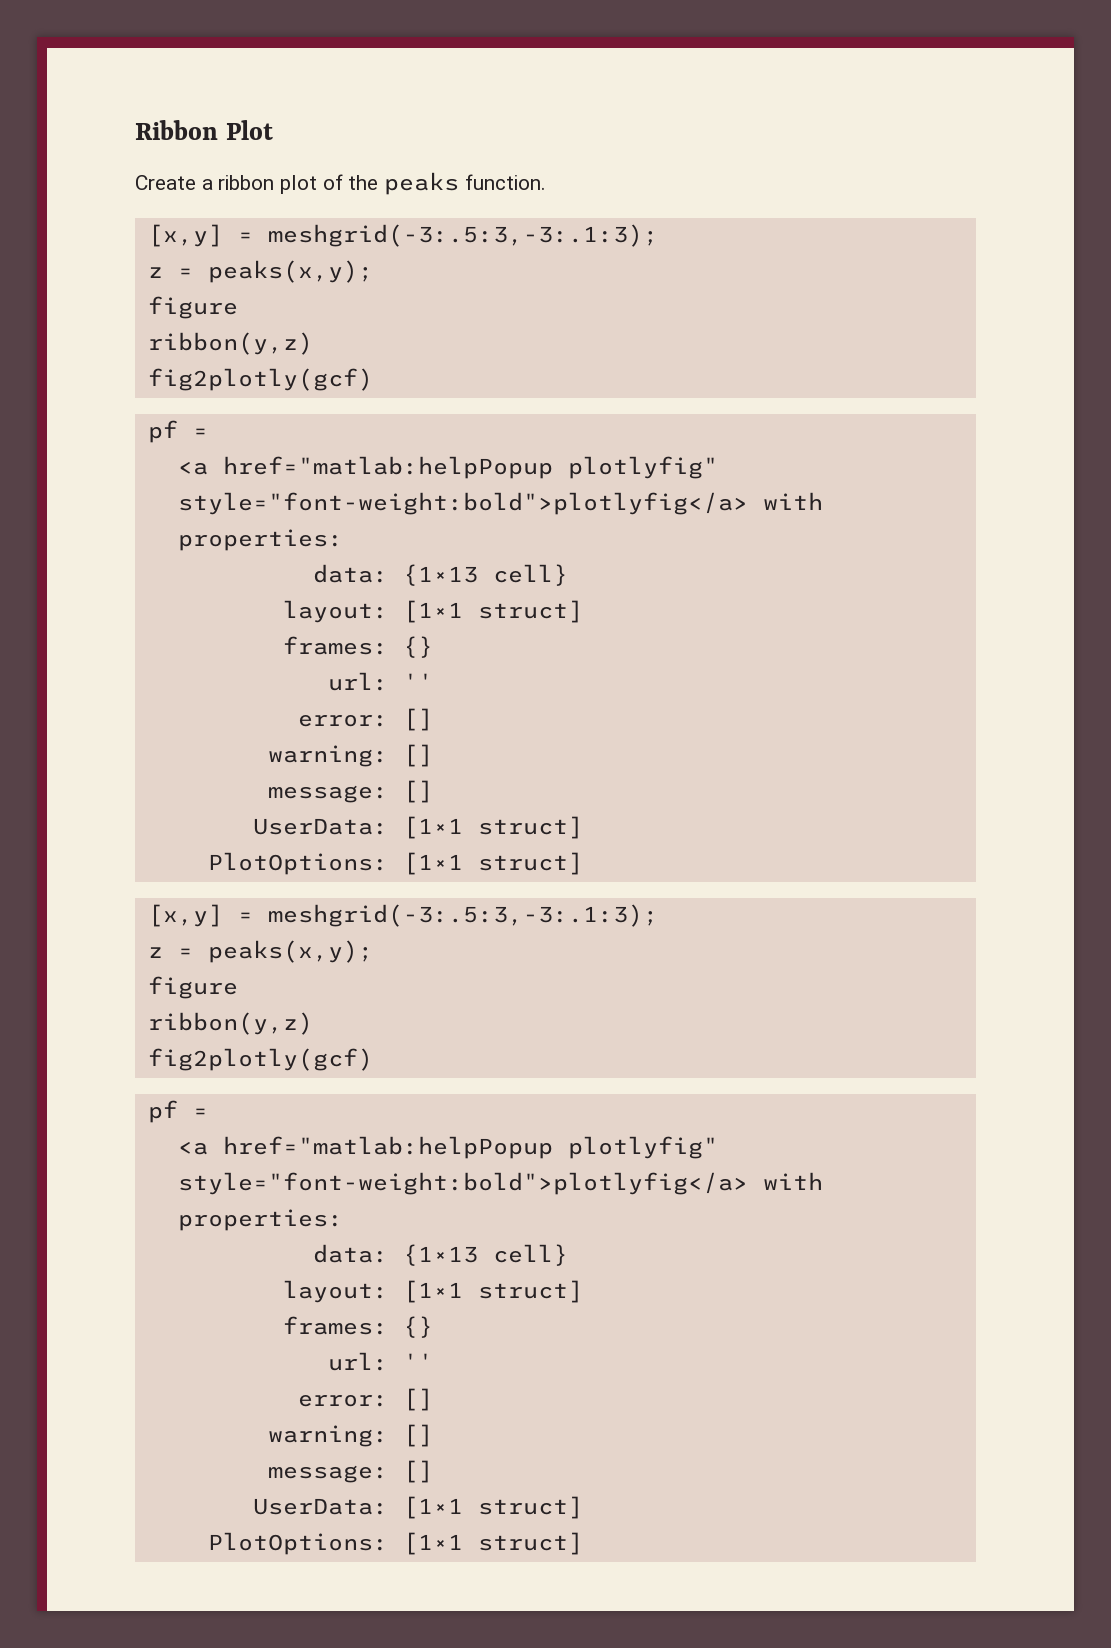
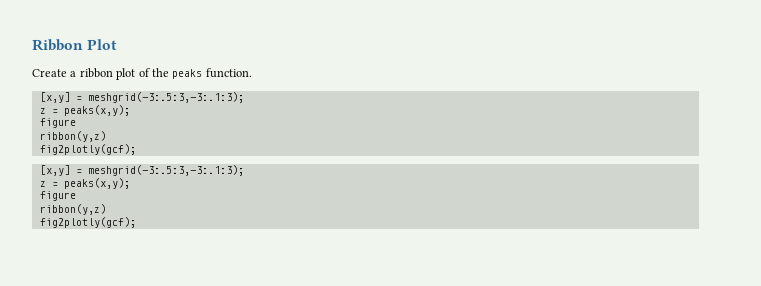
[147,368,373,391] [147,420,208,443] [177,456,718,479] [177,492,823,515] [177,529,343,551] [312,564,568,586] [282,600,583,623] [282,636,433,658] [327,672,433,691] [297,708,433,731] [267,744,433,767] [267,780,433,803] [252,816,583,839] [207,852,583,875] [147,904,658,927] [147,940,373,963] [147,976,238,999] [147,1012,313,1035] [147,1048,373,1071] [147,1100,208,1123] [177,1136,718,1159] [177,1172,823,1195] [177,1209,343,1231] [312,1244,568,1266] [282,1280,583,1303] [282,1316,433,1338] [327,1352,433,1371] [297,1388,433,1411] [267,1424,433,1447] [267,1460,433,1483] [252,1496,583,1519] [207,1532,583,1555] fig2plotly(gcf) // pf = // <a href="matlab:helpPopup plotlyfig" style="font-weight:bold">plotlyfig</a> with properties: // data: {1×13 cell} // layout: [1×1 struct] // frames: {} // url: '' // error: [] // warning: [] // message: [] // UserData: [1×1 struct] // PlotOptions: [1×1 struct] // [x,y] = meshgrid(-3:.5:3,-3:.1:3); // z = peaks(x,y); // figure // ribbon(y,z) // fig2plotly(gcf) // pf = // <a href="matlab:helpPopup plotlyfig" style="font-weight:bold">plotlyfig</a> with properties: // data: {1×13 cell} // layout: [1×1 struct] // frames: {} // url: '' // error: [] // warning: [] // message: [] // UserData: [1×1 struct] // PlotOptions: [1×1 struct] -> [39,144,136,155] [39,165,244,176] [39,178,130,189] [39,191,76,201] [39,204,106,215] [39,217,136,228] fig2plotly(gcf); // [x,y] = meshgrid(-3:.5:3,-3:.1:3); // z = peaks(x,y); // figure // ribbon(y,z) // fig2plotly(gcf);

